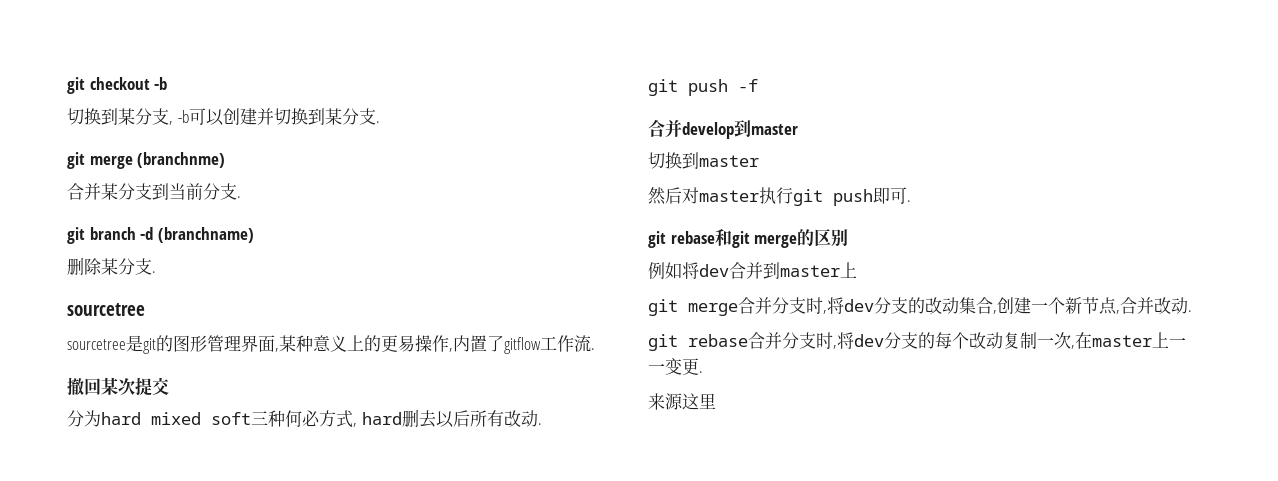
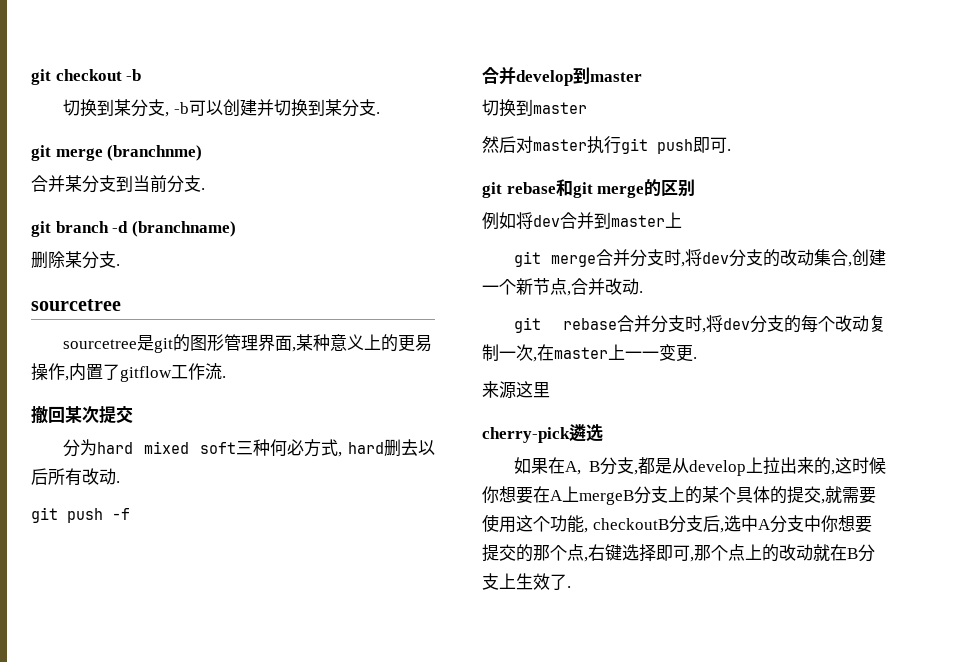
(716, 401) none -> [482,424,603,443] [514,457,886,476] [482,486,876,505] [482,514,872,533] [482,544,875,562] [482,573,571,590] // cherry-pick遴选 // 如果在A, B分支,都是从develop上拉出来的,这时候你想要在A上mergeB分支上的某个具体的提交,就需要使用这个功能, checkoutB分支后,选中A分支中你想要提交的那个点,右键选择即可,那个点上的改动就在B分支上生效了.

